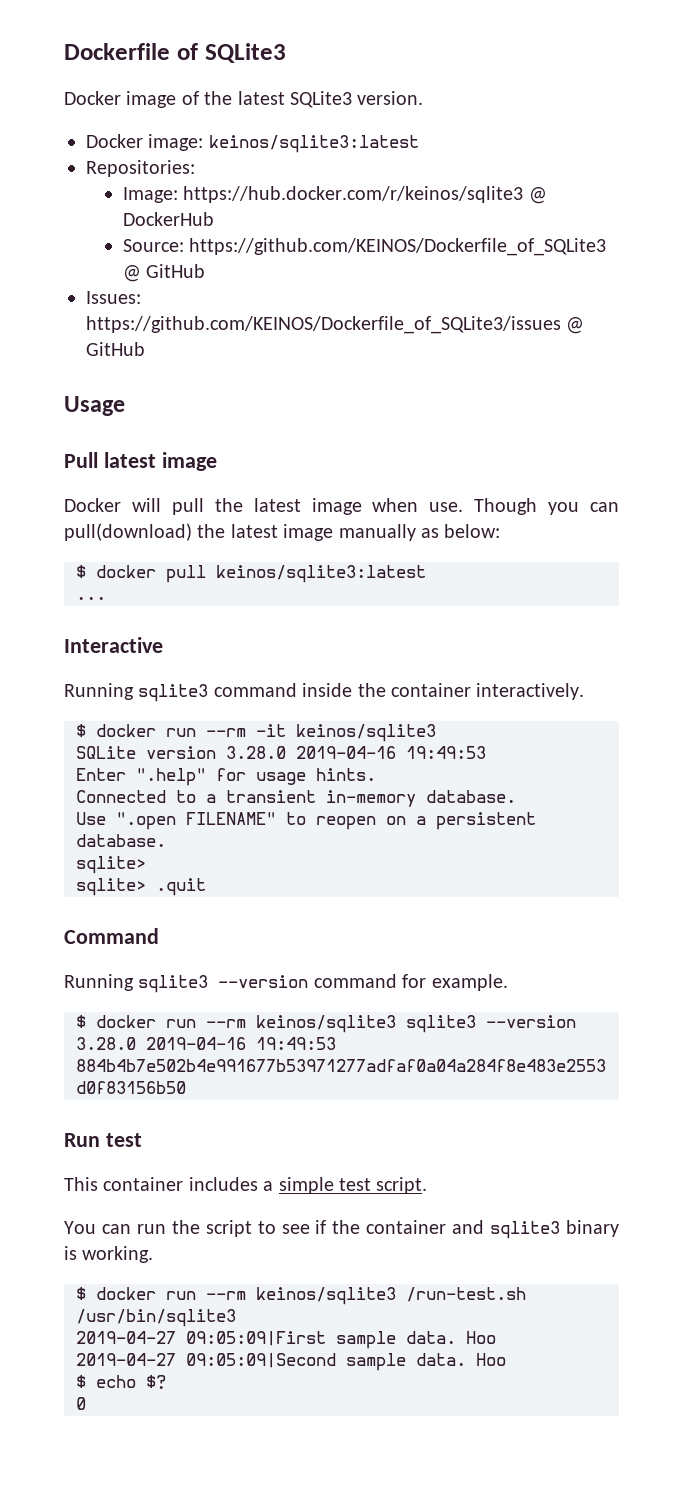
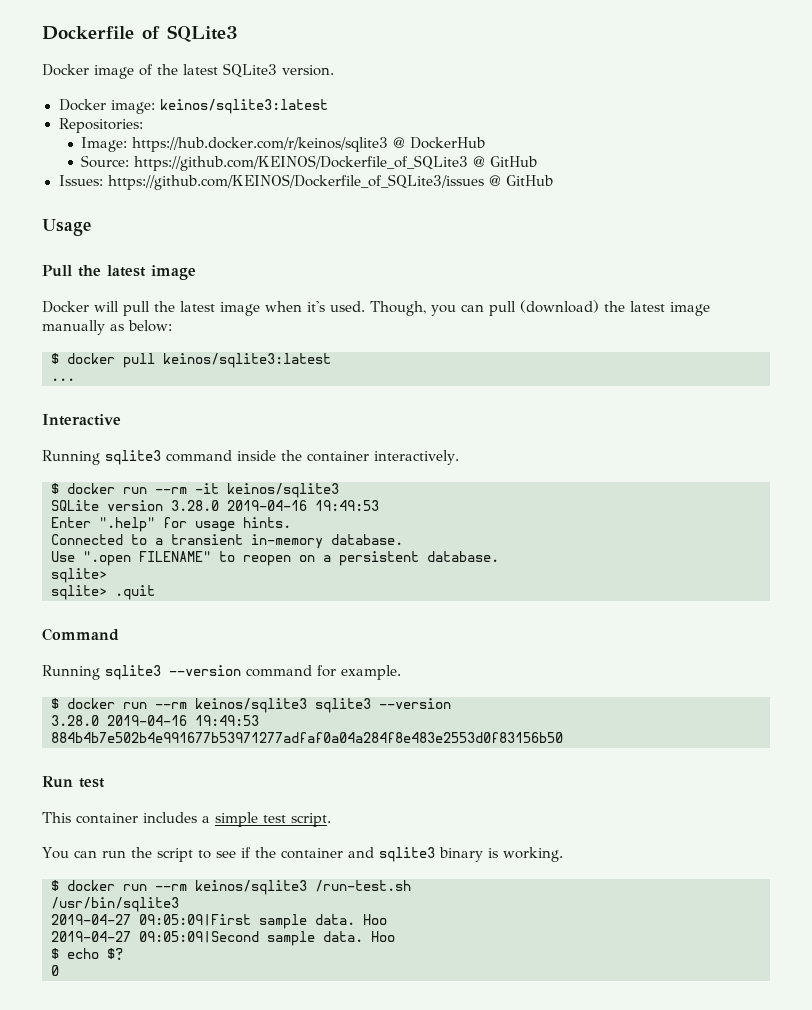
(98, 460) none -> [78,265,101,277] the
[429,498,619,515] [64,523,192,541] use. Though you can pull(download) -> [307,300,599,316] it's used. Though, you can pull (download)

